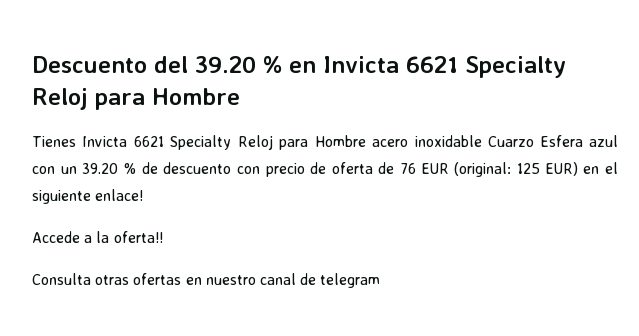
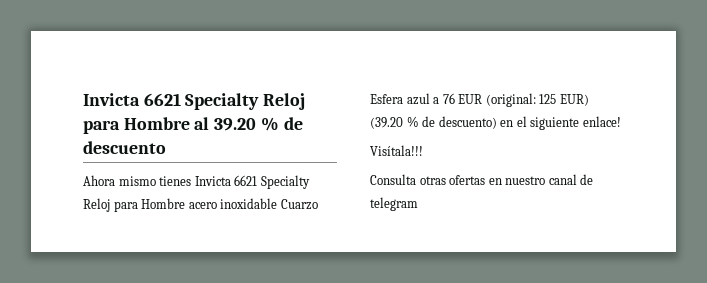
[32,56,566,78] [32,88,240,110] [32,136,76,147] Descuento del 39.20 % en Invicta 6621 Specialty Reloj para Hombre // Tienes -> [83,93,306,110] [83,117,303,134] [83,141,166,154] [83,175,192,186] Invicta 6621 Specialty Reloj para Hombre al 39.20 % de descuento // Ahora mismo tienes
[32,162,395,177] con un 39.20 % de descuento con precio de oferta de -> [433,97,440,104] a
(578, 169) none -> [370,116,497,129] (39.20 % de descuento)
[32,231,163,243] Accede a la oferta!! -> [370,145,423,156] Visítala!!!

